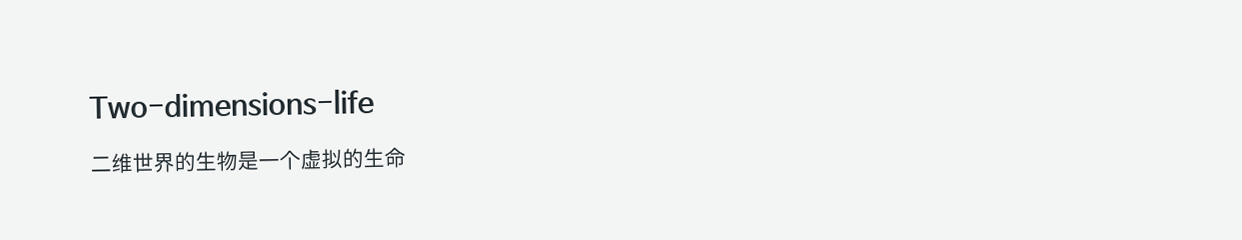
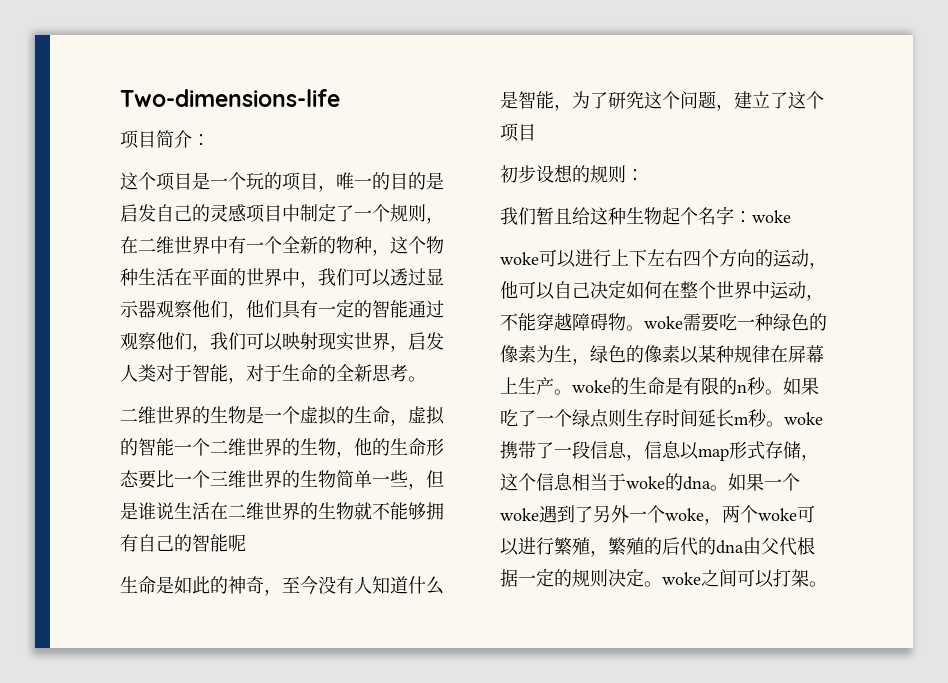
(374, 104) none -> [120,130,210,149] [120,172,444,192] [120,203,444,224] [120,236,444,256] [120,268,444,288] [120,299,444,320] [120,332,444,352] [120,364,426,384] // 项目简介： // 这个项目是一个玩的项目，唯一的目的是启发自己的灵感项目中制定了一个规则，在二维世界中有一个全新的物种，这个物种生活在平面的世界中，我们可以透过显示器观察他们，他们具有一定的智能通过观察他们，我们可以映射现实世界，启发人类对于智能，对于生命的全新思考。
(406, 157) none -> [390,406,445,426] [120,438,444,458] [120,470,444,490] [120,502,444,520] [120,534,246,552] [120,576,444,596] [500,91,824,111] [500,123,536,142] [500,164,644,183] [500,206,791,225] [500,249,827,269] [500,280,824,301] [500,313,827,332] [500,345,824,365] [500,377,819,395] [500,409,823,428] [500,441,819,461] [500,473,800,491] [500,505,815,525] [500,537,815,557] [500,568,827,588] ，虚拟的智能一个二维世界的生物，他的生命形态要比一个三维世界的生物简单一些，但是谁说生活在二维世界的生物就不能够拥有自己的智能呢 // 生命是如此的神奇，至今没有人知道什么是智能，为了研究这个问题，建立了这个项目 // 初步设想的规则： // 我们暂且给这种生物起个名字：woke // woke可以进行上下左右四个方向的运动，他可以自己决定如何在整个世界中运动，不能穿越障碍物。woke需要吃一种绿色的像素为生，绿色的像素以某种规律在屏幕上生产。woke的生命是有限的n秒。如果吃了一个绿点则生存时间延长m秒。woke携带了一段信息，信息以map形式存储，这个信息相当于woke的dna。如果一个woke遇到了另外一个woke，两个woke可以进行繁殖，繁殖的后代的dna由父代根据一定的规则决定。woke之间可以打架。

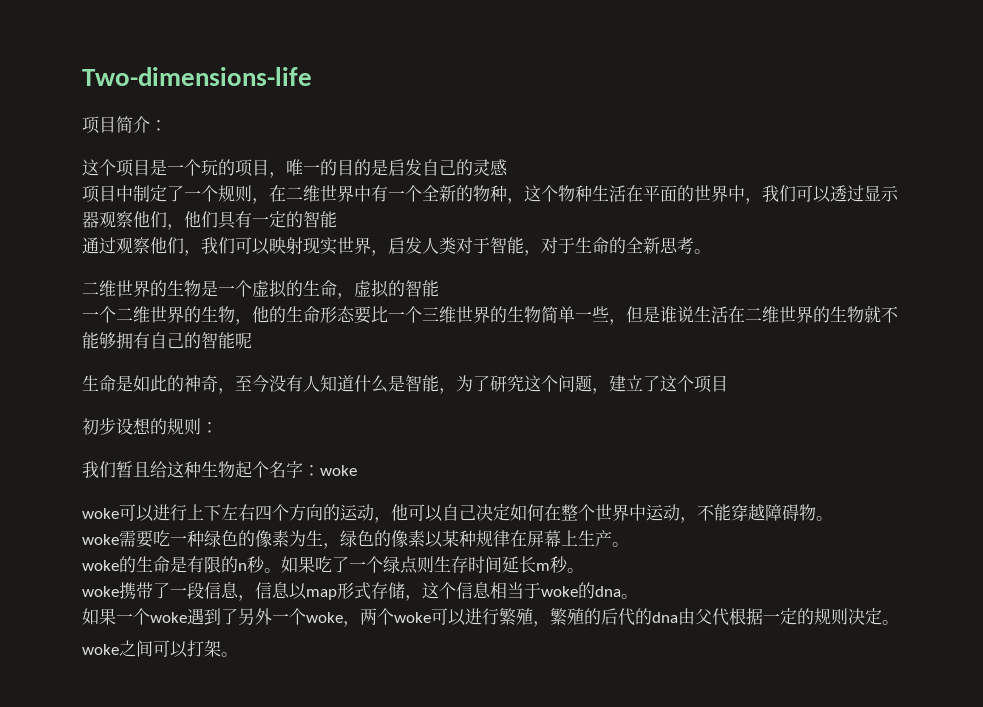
(247, 213) none -> (508, 167) //
(408, 309) none -> (337, 219) //
(174, 447) none -> (439, 288) //
(644, 328) none -> (833, 518) //
(572, 392) none -> (629, 544) //
(784, 424) none -> (584, 570) //
(728, 488) none -> (638, 596) //
(662, 584) none -> (899, 622) //

